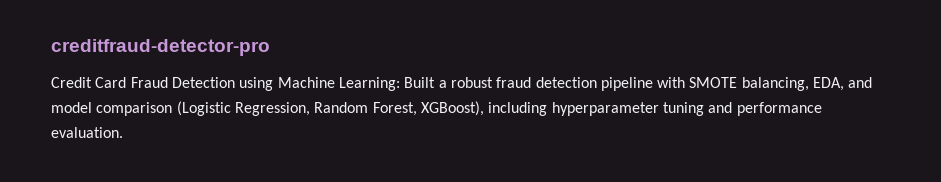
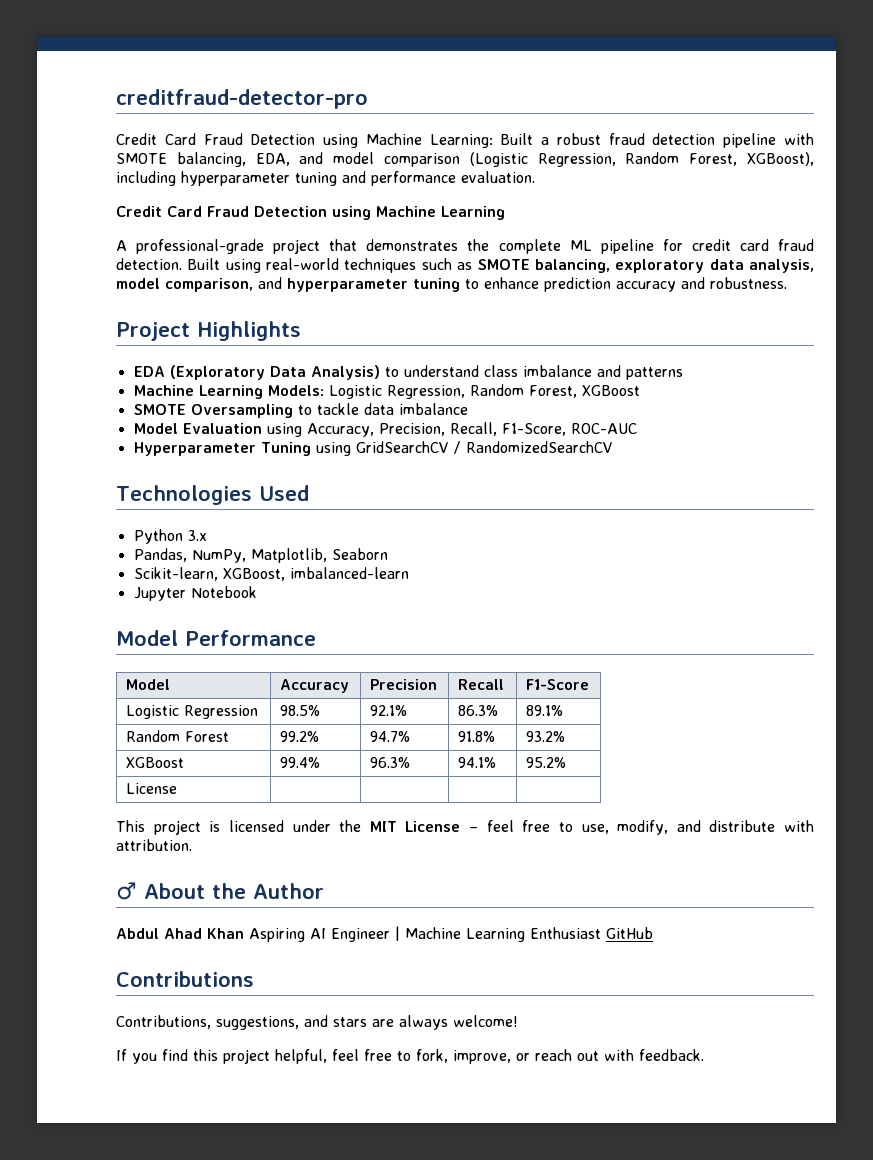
(123, 132) none -> [116,206,505,220] [116,239,815,254] [116,258,815,273] [116,277,787,292] [116,321,301,341] [133,365,683,380] [133,384,640,399] [133,403,468,418] [133,422,637,437] [133,441,613,456] [116,485,309,505] [133,529,207,544] [133,548,388,563] [133,567,409,581] [133,586,257,601] [116,630,316,646] [126,679,171,690] [280,679,350,693] [370,679,438,690] [458,679,505,690] [526,679,590,690] [126,705,259,719] [280,705,321,716] [370,705,408,716] [458,705,499,716] [526,705,564,716] [126,730,230,742] [280,731,320,742] [370,731,411,742] [458,731,496,742] [526,731,566,742] [126,757,185,768] [280,757,321,768] [370,757,411,768] [458,757,497,768] [526,757,567,768] [126,783,178,794] [116,820,814,835] [116,839,192,851] [116,882,324,900] [116,926,653,942] [116,971,254,987] [116,1015,518,1030] [116,1049,704,1064] // Credit Card Fraud Detection using Machine Learning // A professional-grade project that demonstrates the complete ML pipeline for credit card fraud detection. Built using real-world techniques such as SMOTE balancing, exploratory data analysis, model comparison, and hyperparameter tuning to enhance prediction accuracy and robustness. // Project Highlights // EDA (Exploratory Data Analysis) to understand class imbalance and patterns // Machine Learning Models: Logistic Regression, Random Forest, XGBoost // SMOTE Oversampling to tackle data imbalance // Model Evaluation using Accuracy, Precision, Recall, F1-Score, ROC-AUC // Hyperparameter Tuning using GridSearchCV / RandomizedSearchCV // Technologies Used // Python 3.x // Pandas, NumPy, Matplotlib, Seaborn // Scikit-learn, XGBoost, imbalanced-learn // Jupyter Notebook // Model Performance // Model | Accuracy | Precision | Recall | F1-Score // Logistic Regression | 98.5% | 92.1% | 86.3% | 89.1% // Random Forest | 99.2% | 94.7% | 91.8% | 93.2% // XGBoost | 99.4% | 96.3% | 94.1% | 95.2% // License | | | | // This project is licensed under the MIT License – feel free to use, modify, and distribute with attribution. // ♂ About the Author // Abdul Ahad Khan Aspiring AI Engineer | Machine Learning Enthusiast GitHub // Contributions // Contributions, suggestions, and stars are always welcome! // If you find this project helpful, feel free to fork, improve, or reach out with feedback.

